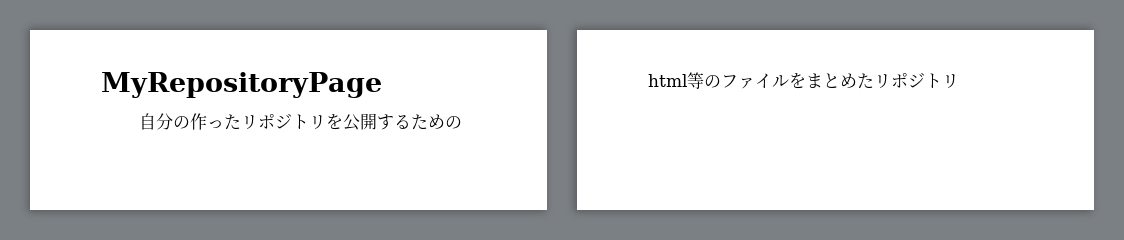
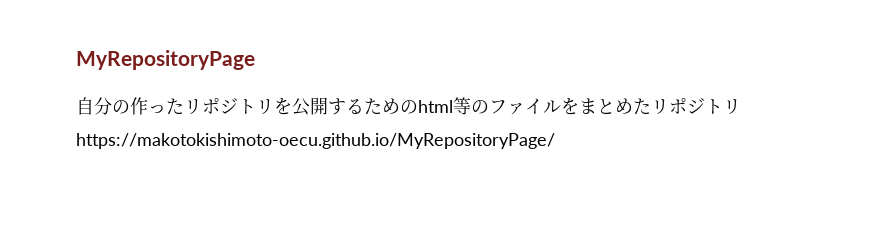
(959, 81) none -> [76,133,555,149] https://makotokishimoto-oecu.github.io/MyRepositoryPage/

